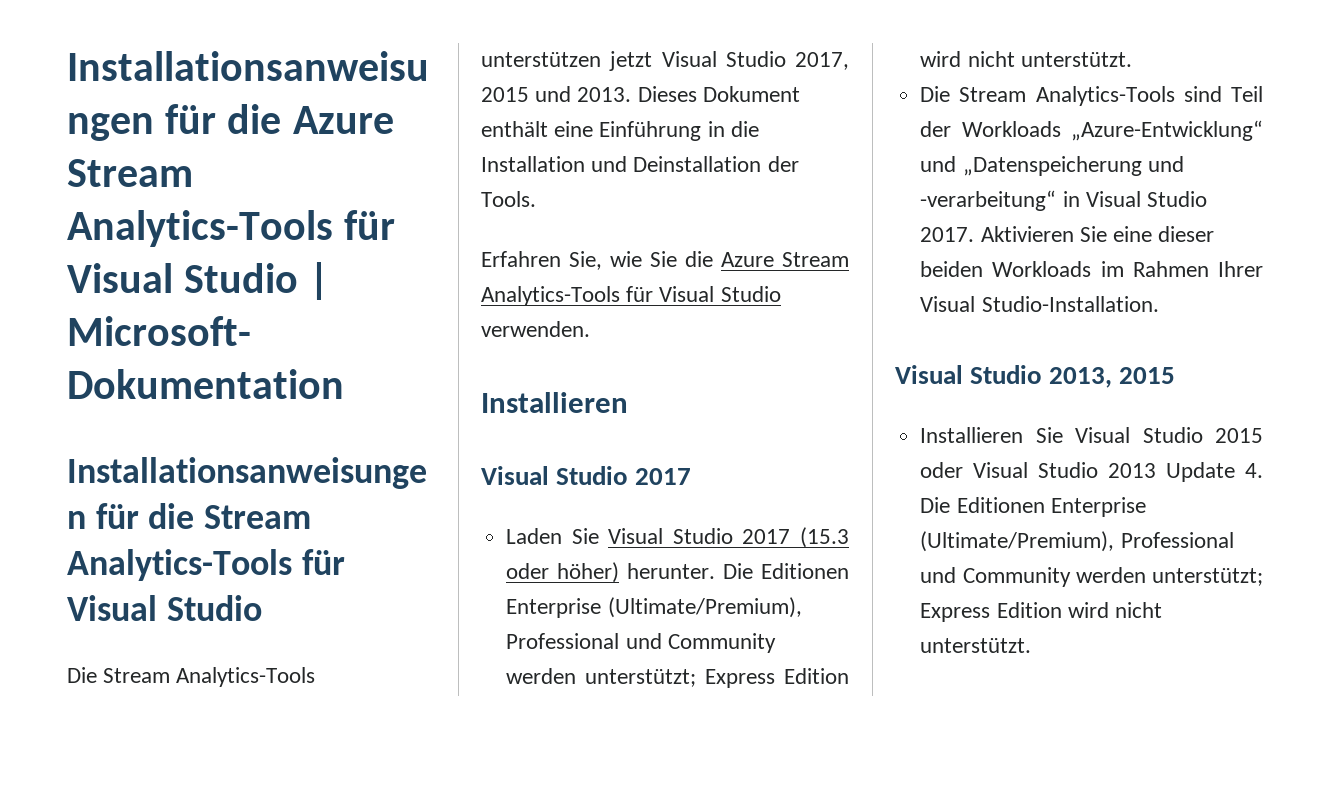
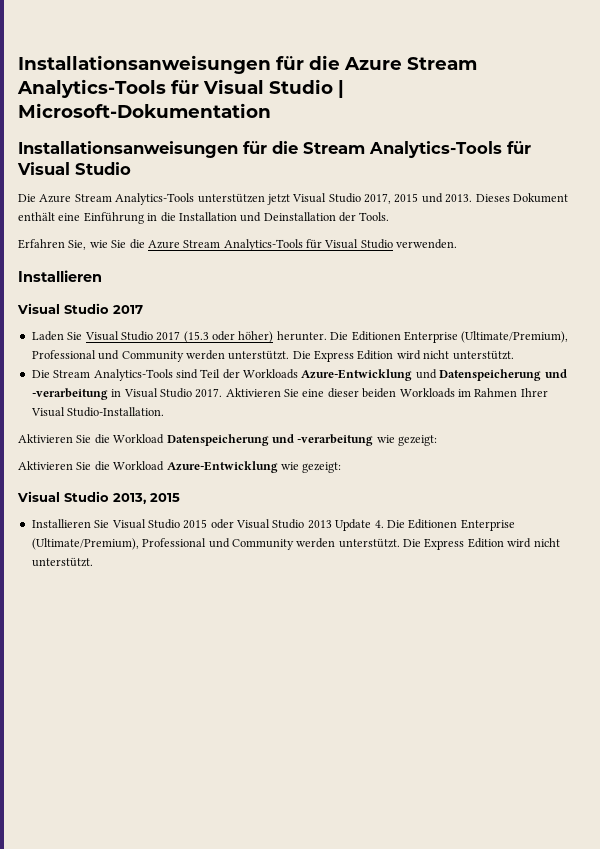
(97, 675) none -> [39,194,72,203] Azure
[585,669,697,687] unterstützt; -> [228,350,311,360] unterstützt. Die
[1071,120,1263,141] [920,156,1184,176] [920,190,1057,211] „Azure-Entwicklung“ und „Datenspeicherung und -verarbeitung“ -> [301,369,567,381] [31,388,108,400] Azure-Entwicklung und Datenspeicherung und -verarbeitung
(1159, 304) none -> [18,434,437,446] [18,461,342,473] // Aktivieren Sie die Workload Datenspeicherung und -verarbeitung wie gezeigt: // Aktivieren Sie die Workload Azure-Entwicklung wie gezeigt:
[1152,568,1263,586] unterstützt; -> [338,538,421,548] unterstützt. Die

